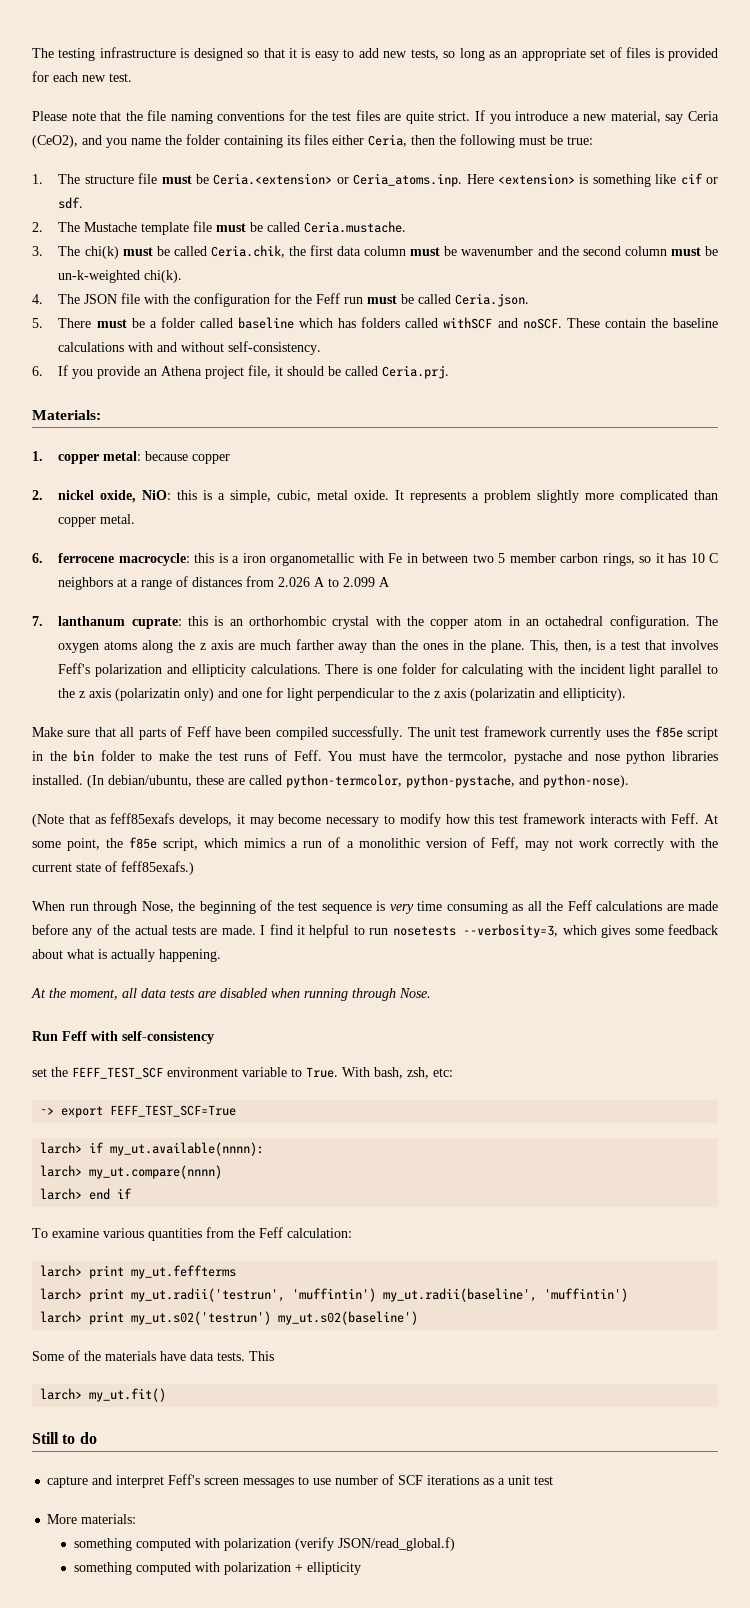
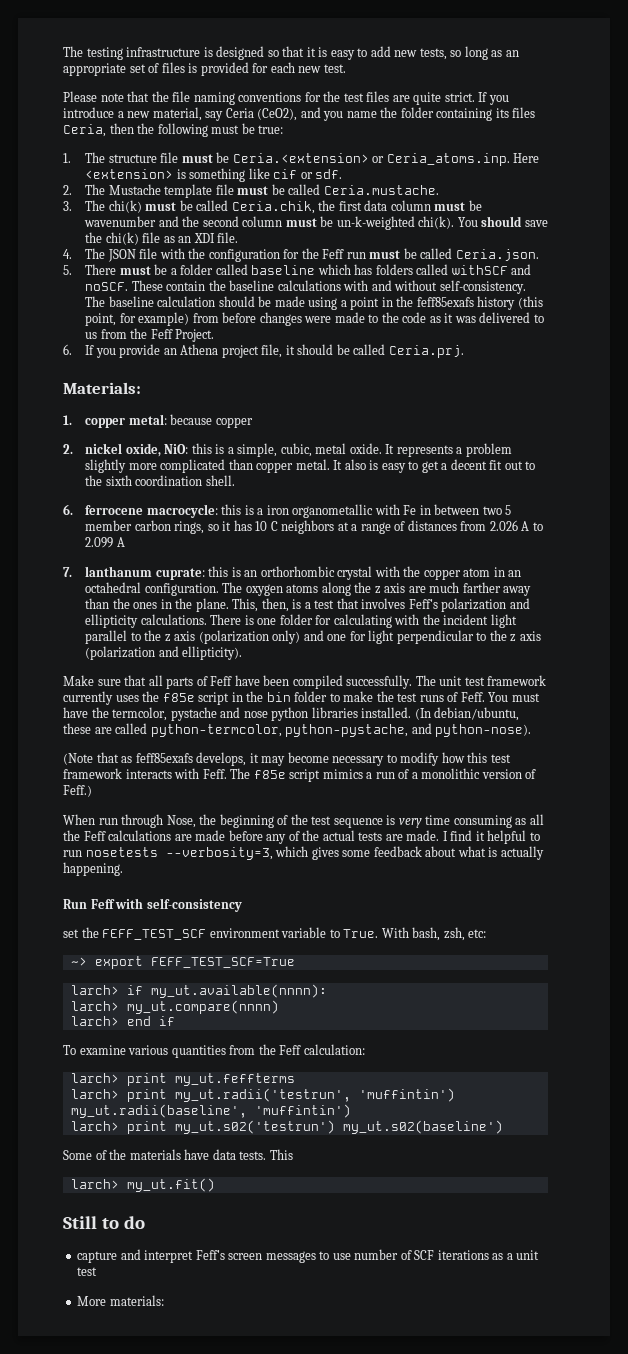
[332,135,364,145] either -> (536, 112) none
(183, 276) none -> [457,216,548,227] [85,232,239,245] You should save the chi(k) file as an XDI file.
(322, 348) none -> [85,296,543,310] [85,312,544,326] [85,328,215,342] The baseline calculation should be made using a point in the feff85exafs history (this point, for example) from before changes were made to the code as it was delivered to us from the Feff Project.
(136, 519) none -> [333,459,536,473] [85,475,235,486] It also is easy to get a decent fit out to the sixth coordination shell.
[115,688,181,701] (polarizatin -> [198,630,269,644] (polarization
[470,688,536,701] (polarizatin -> [85,646,156,660] (polarization
[704,814,719,824] [32,837,239,851] At some point, the f85e script, which -> [230,768,321,782] The f85e script
[490,837,718,851] [32,861,194,875] Feff, may not work correctly with the current state of feff85exafs.) -> [63,785,92,797] Feff.)
[31,988,431,1001] // At the moment, all data tests are disabled when running through Nose. -> (123, 869) none
[73,1537,455,1551] [73,1562,361,1575] // something computed with polarization (verify JSON/read_global.f) // something computed with polarization + ellipticity -> (164, 1300) none

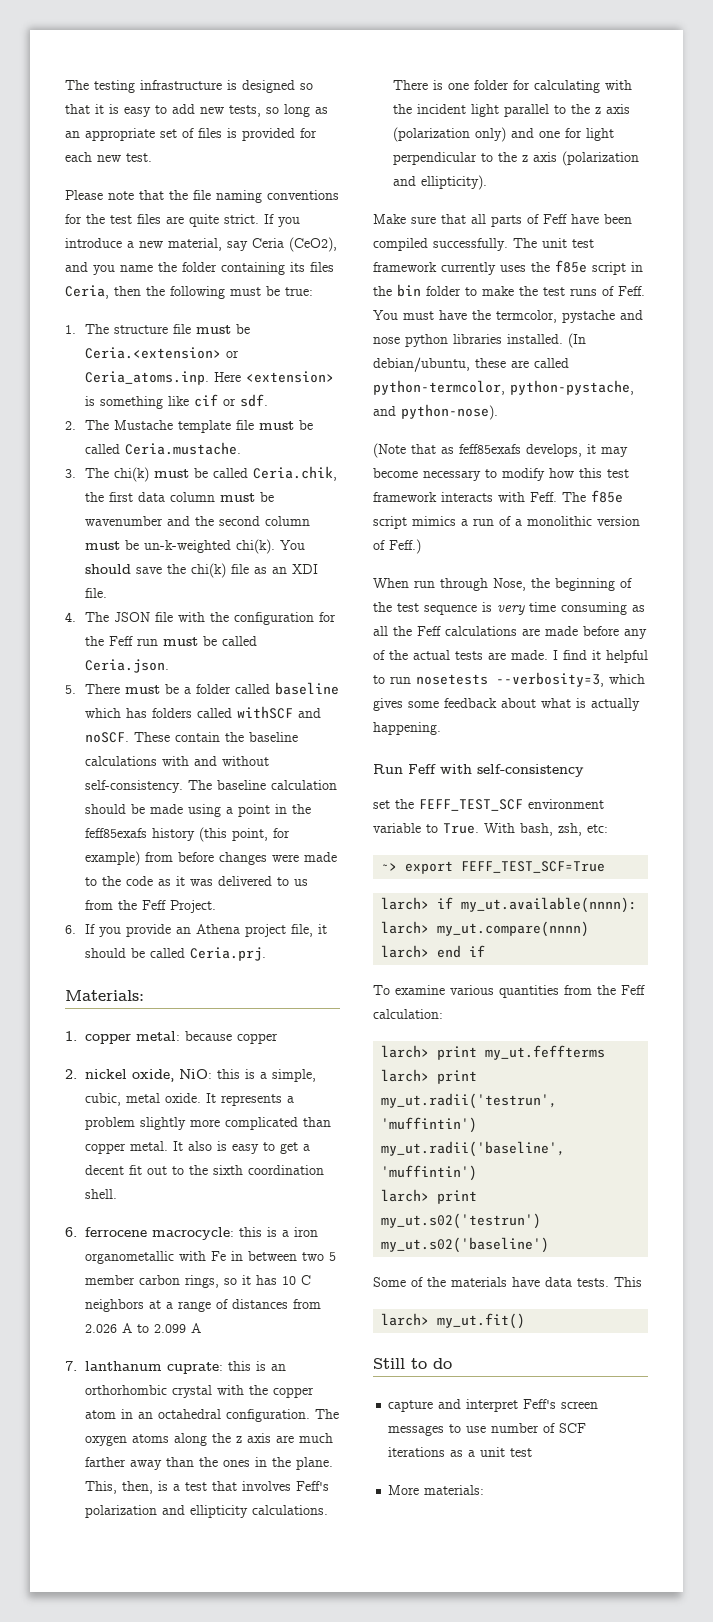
[70,1104,247,1118] my_ut.radii(baseline', -> [381,1141,566,1157] my_ut.radii('baseline',
[342,1120,503,1134] my_ut.s02(baseline') -> [381,1237,550,1253] my_ut.s02('baseline')

